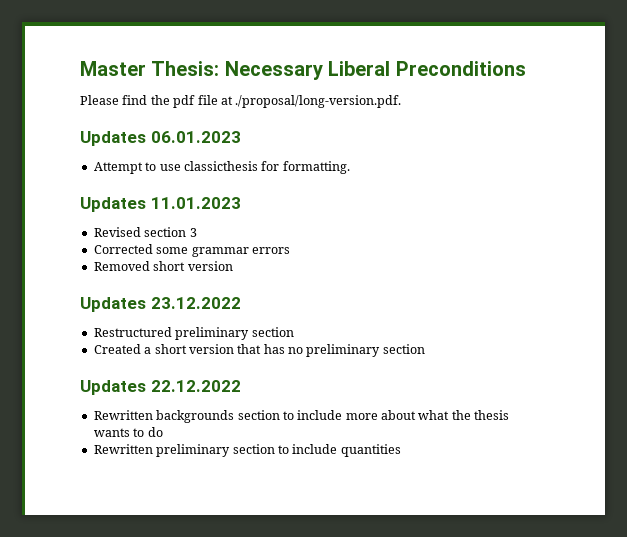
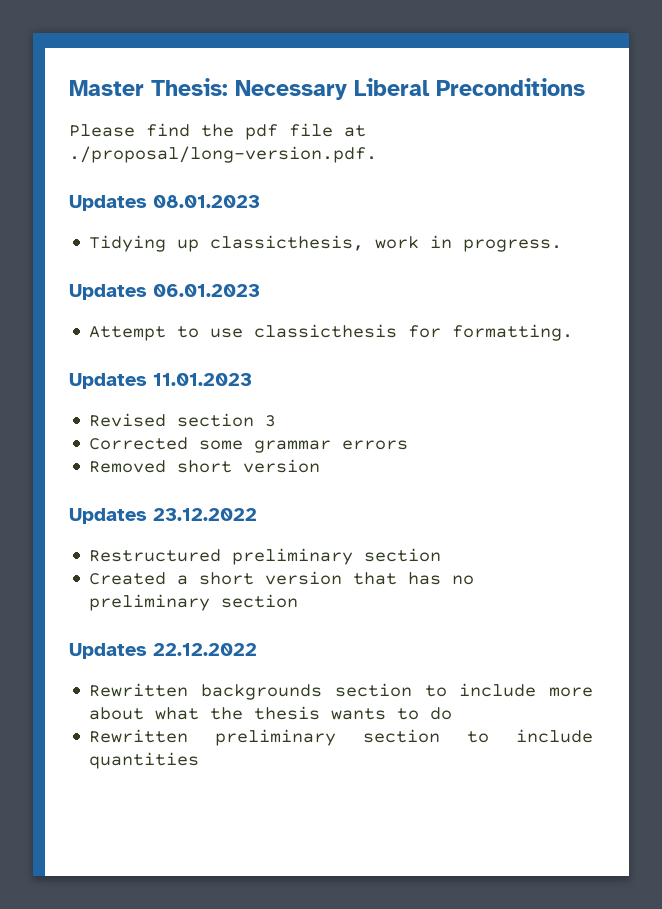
(402, 101) none -> [69,195,260,211] [89,235,563,252] // Updates 08.01.2023 // Tidying up classicthesis, work in progress.

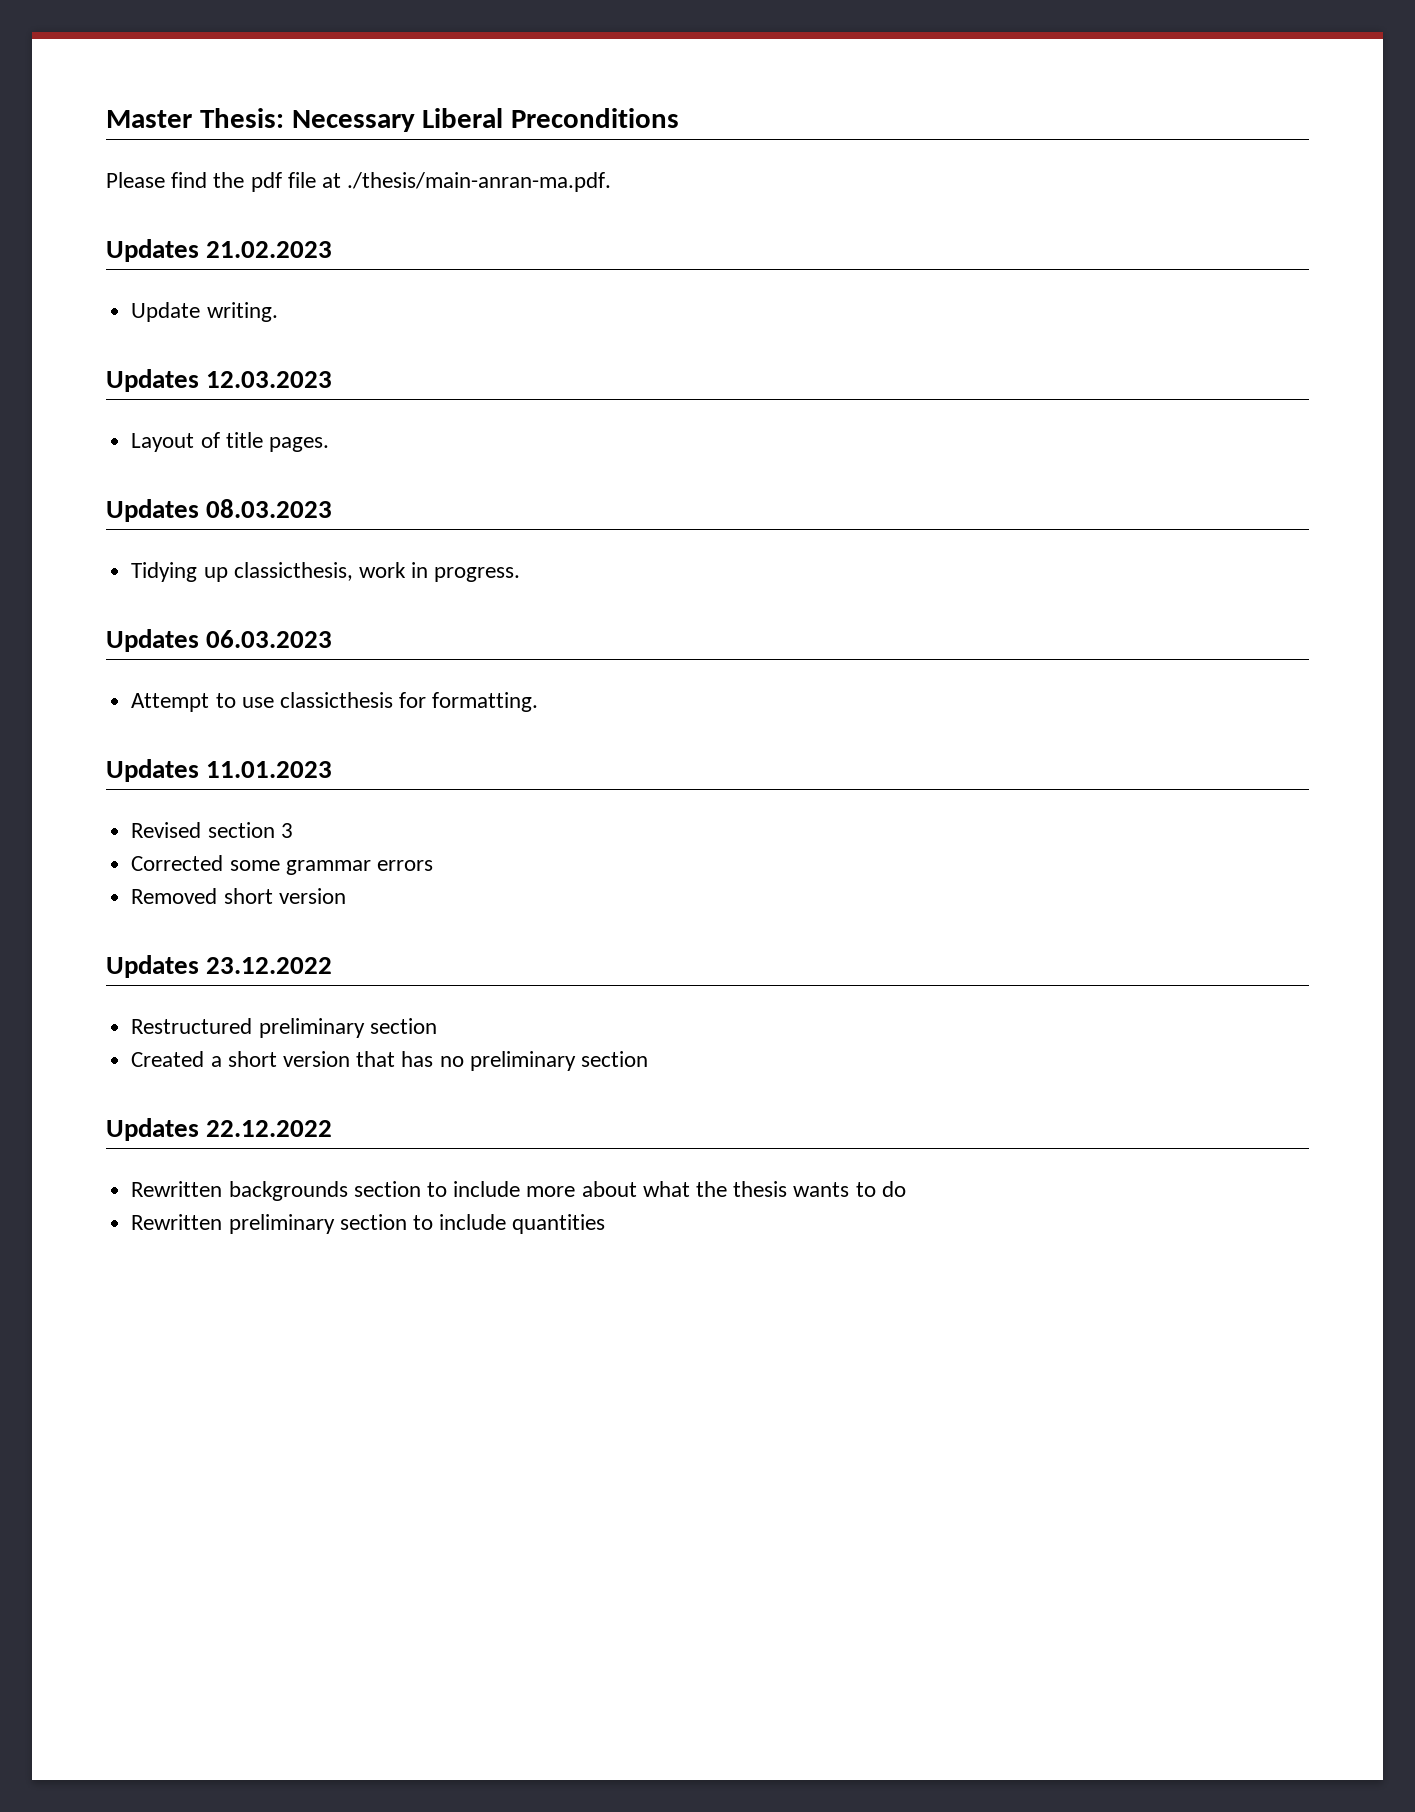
[69,146,377,163] [69,195,260,211] ./proposal/long-version.pdf. // Updates 08.01.2023 -> [347,172,612,192] [106,239,333,262] [131,302,278,322] [106,369,333,392] [131,432,329,452] [106,499,333,522] ./thesis/main-anran-ma.pdf. // Updates 21.02.2023 // Update writing. // Updates 12.03.2023 // Layout of title pages. // Updates 08.03.2023
[153,284,260,297] 06.01.2023 -> [206,630,333,648] 06.03.2023

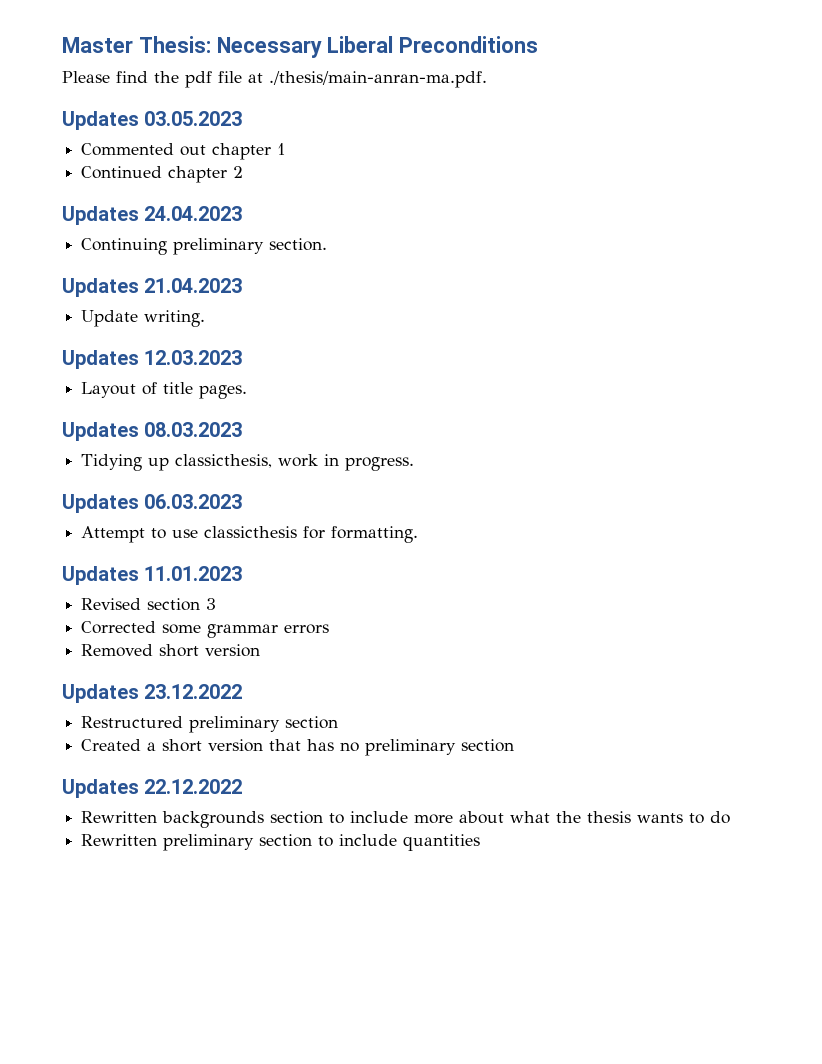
[206,241,333,258] 21.02.2023 -> [144,111,243,126] [81,143,286,160] [81,166,244,183] [62,206,243,225] [81,238,328,255] [62,278,243,297] 03.05.2023 // Commented out chapter 1 // Continued chapter 2 // Updates 24.04.2023 // Continuing preliminary section. // Updates 21.04.2023

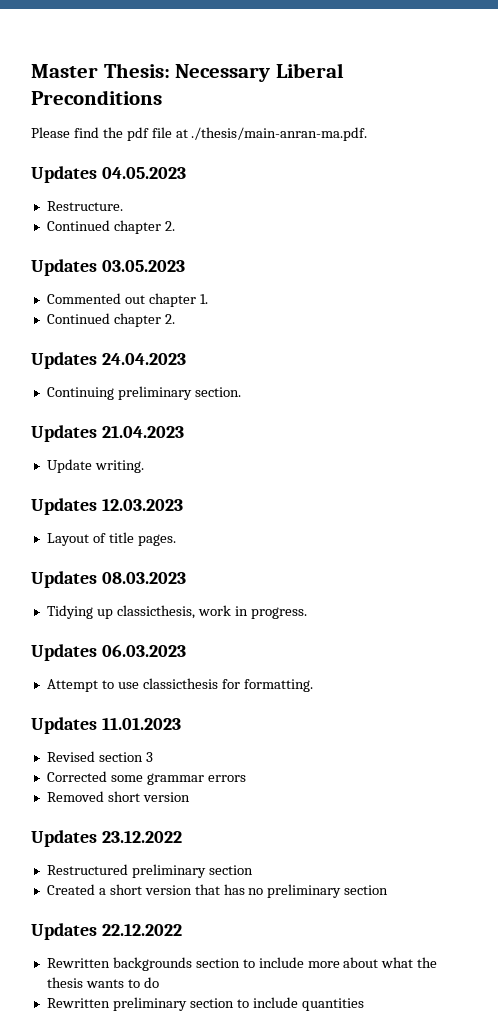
(487, 79) none -> [31,166,186,183] [46,201,123,211] [46,220,175,234] // Updates 04.05.2023 // Restructure. // Continued chapter 2.
[277,143,286,155] [81,166,244,183] 1 // Continued chapter 2 -> [199,294,208,304] [46,313,175,327] 1. // Continued chapter 2.

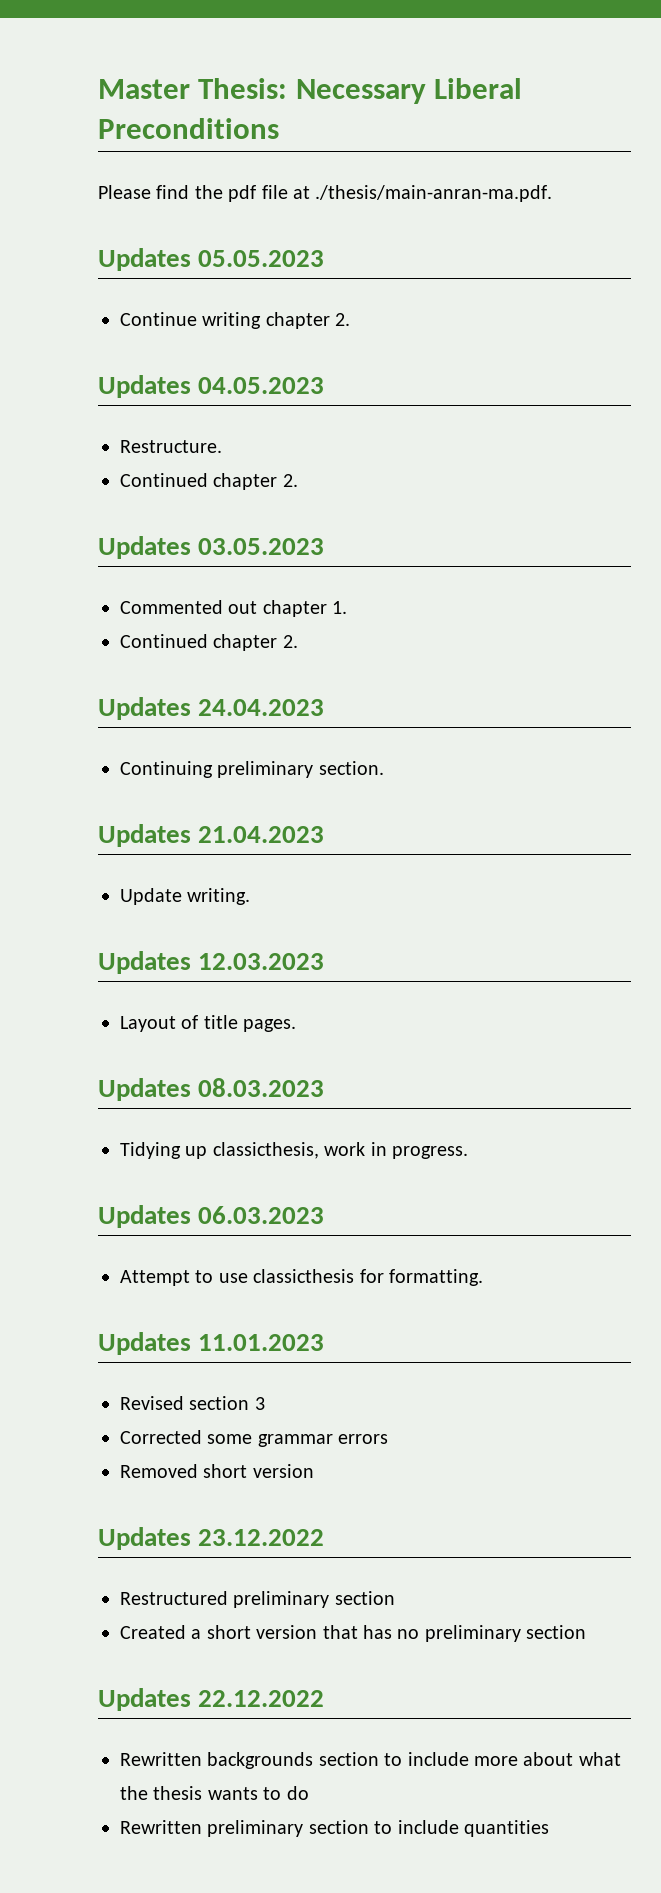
(368, 134) none -> [98,248,325,271] [120,312,351,329] // Updates 05.05.2023 // Continue writing chapter 2.

